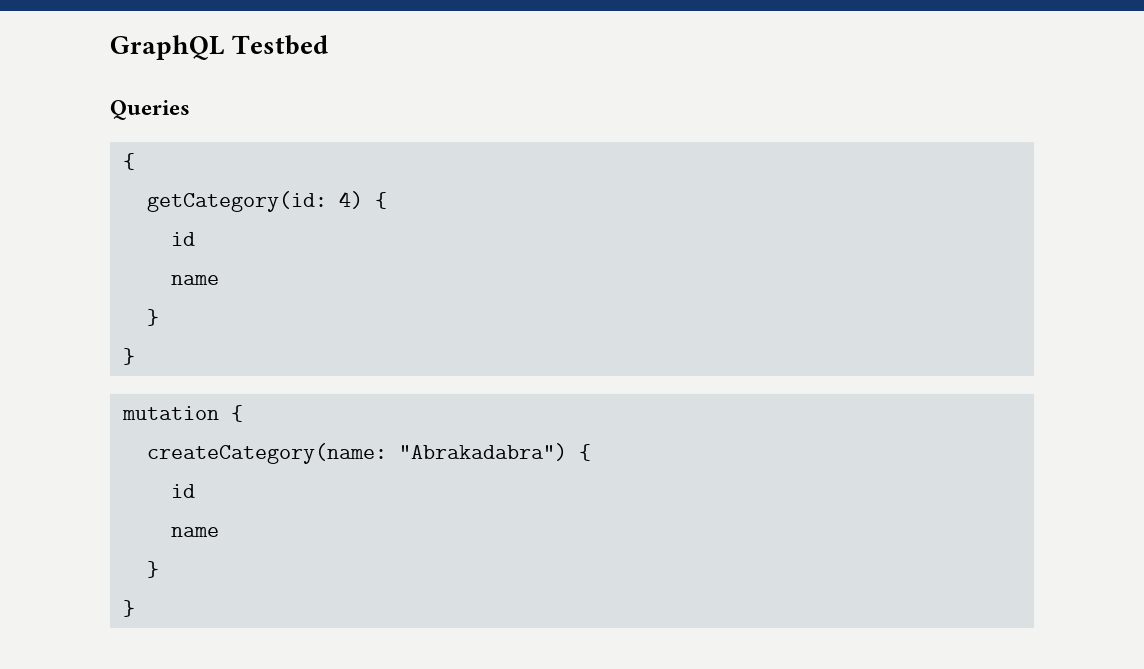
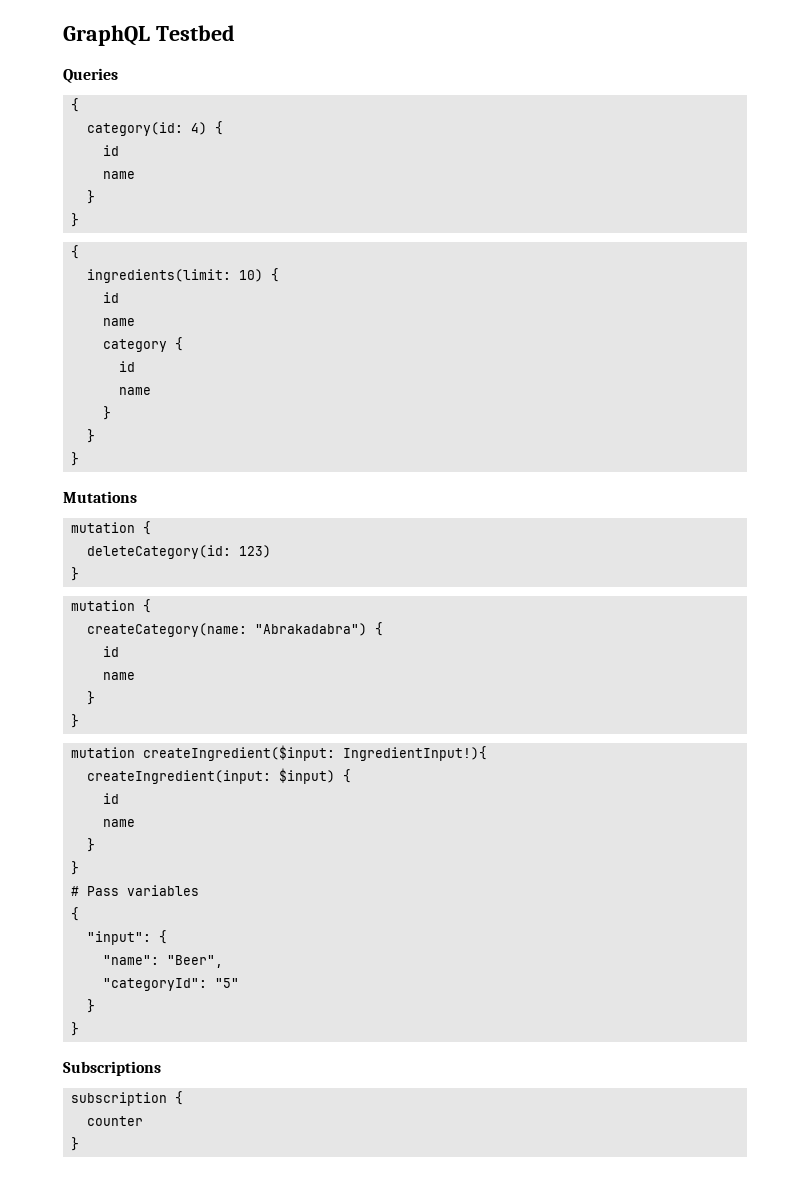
[146,191,327,212] getCategory(id: -> [87,122,184,136] category(id:
(135, 356) none -> [71,245,80,259] [87,268,280,283] [103,292,120,303] [103,318,136,326] [103,337,184,352] [119,361,136,372] [119,387,152,395] [103,406,112,420] [87,429,96,443] [71,452,80,466] [63,491,137,503] [71,521,152,535] [87,545,272,559] [71,567,80,581] // { // ingredients(limit: 10) { // id // name // category { // id // name // } // } // } // Mutations // mutation { // deleteCategory(id: 123) // }
(135, 608) none -> [71,745,488,761] [87,768,352,784] [103,793,120,804] [103,819,136,827] [87,838,96,852] [71,861,80,875] [71,885,200,896] [71,907,80,921] [87,930,168,945] [103,955,224,968] [103,978,240,991] [87,999,96,1013] [71,1022,80,1036] [63,1061,161,1076] [71,1091,184,1106] [87,1116,144,1126] [71,1137,80,1151] // mutation createIngredient($input: IngredientInput!){ // createIngredient(input: $input) { // id // name // } // } // # Pass variables // { // "input": { // "name": "Beer", // "categoryId": "5" // } // } // Subscriptions // subscription { // counter // }

